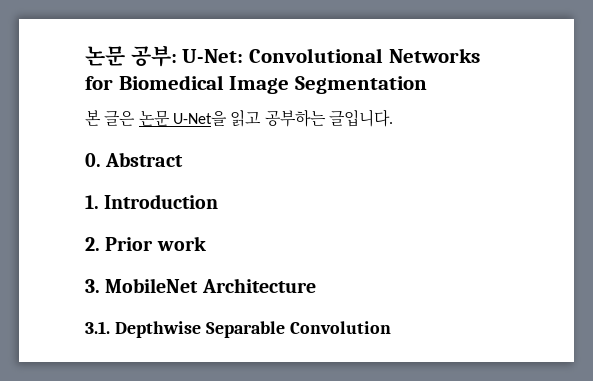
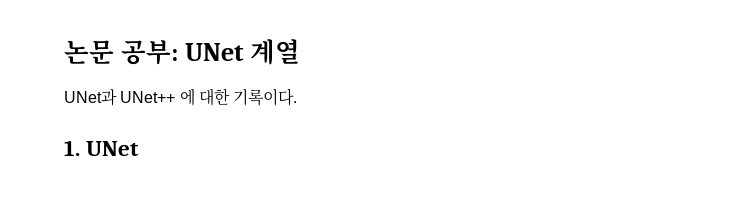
[182,48,480,63] [85,75,428,94] [85,109,393,127] [85,152,184,167] [85,194,219,209] [85,236,206,251] [85,278,316,293] [85,321,391,338] U-Net: Convolutional Networks for Biomedical Image Segmentation // 본 글은 논문 U-Net을 읽고 공부하는 글입니다. // 0. Abstract // 1. Introduction // 2. Prior work // 3. MobileNet Architecture // 3.1. Depthwise Separable Convolution -> [184,39,300,65] [64,88,298,106] [64,140,140,156] UNet 계열 // UNet과 UNet++ 에 대한 기록이다. // 1. UNet

